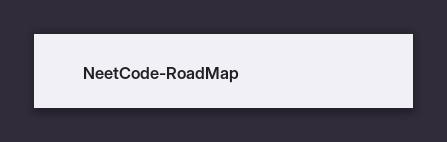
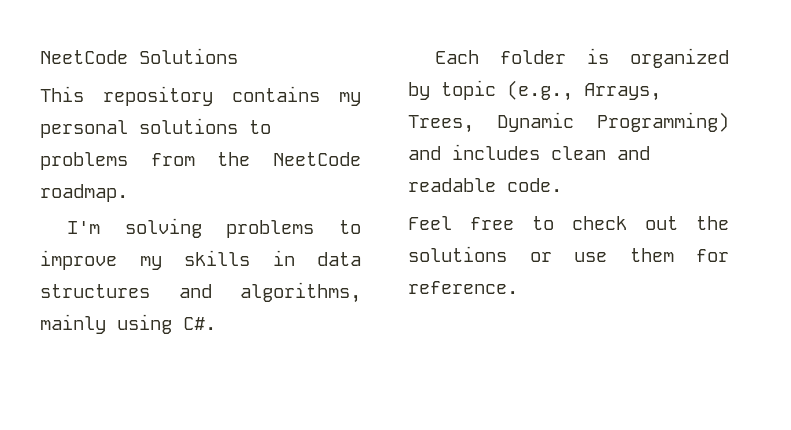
[83,67,239,83] NeetCode-RoadMap -> [40,48,238,64] [40,86,361,106] [40,118,271,138] [40,152,361,170] [40,184,128,202] [66,218,361,238] [40,250,361,270] [40,282,361,303] [40,314,216,334] [434,48,729,68] [408,80,661,101] [408,112,729,133] [408,144,650,160] [408,178,562,192] [408,216,729,230] [408,246,729,262] [408,281,518,294] NeetCode Solutions // This repository contains my personal solutions to problems from the NeetCode roadmap. // I'm solving problems to improve my skills in data structures and algorithms, mainly using C#. // Each folder is organized by topic (e.g., Arrays, Trees, Dynamic Programming) and includes clean and readable code. // Feel free to check out the solutions or use them for reference.

